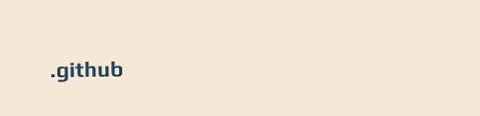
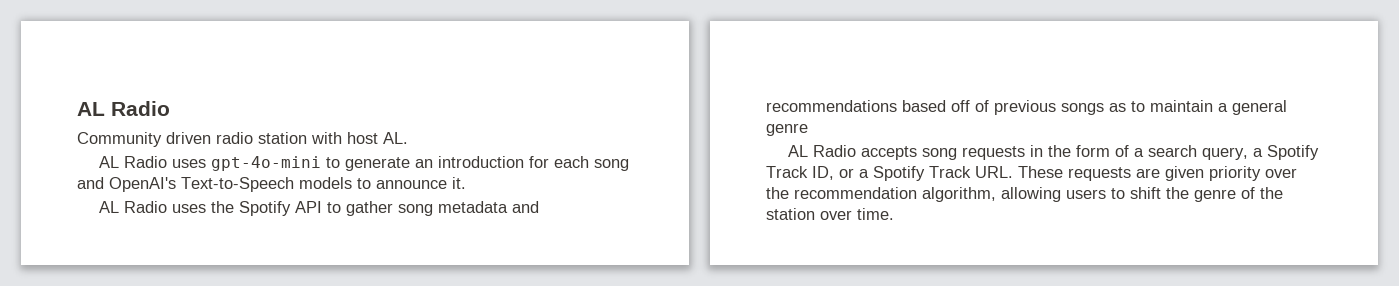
[50,60,124,83] .github -> [77,101,170,116] [77,132,408,147] [98,156,629,171] [77,177,466,192] [98,201,539,216] [766,100,1287,115] [766,123,808,136] [787,145,1319,160] [766,166,1297,181] [766,187,1283,202] [766,208,894,220] AL Radio // Community driven radio station with host AL. // AL Radio uses gpt-4o-mini to generate an introduction for each song and OpenAI's Text-to-Speech models to announce it. // AL Radio uses the Spotify API to gather song metadata and recommendations based off of previous songs as to maintain a general genre // AL Radio accepts song requests in the form of a search query, a Spotify Track ID, or a Spotify Track URL. These requests are given priority over the recommendation algorithm, allowing users to shift the genre of the station over time.

